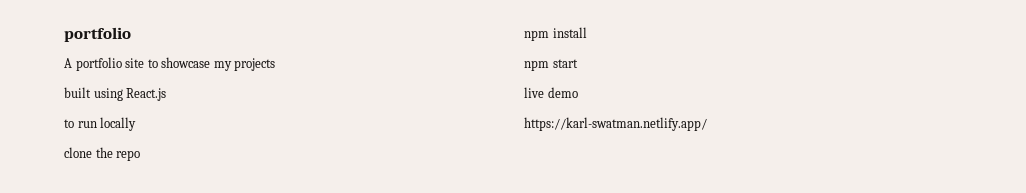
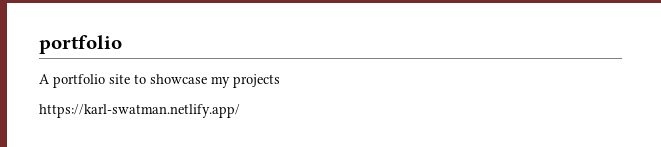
[64,87,167,101] [64,117,137,131] [64,147,141,161] [524,27,587,41] [524,59,578,71] [524,87,578,98] // built using React.js // to run locally // clone the repo // npm install // npm start // live demo -> (280, 81) none

